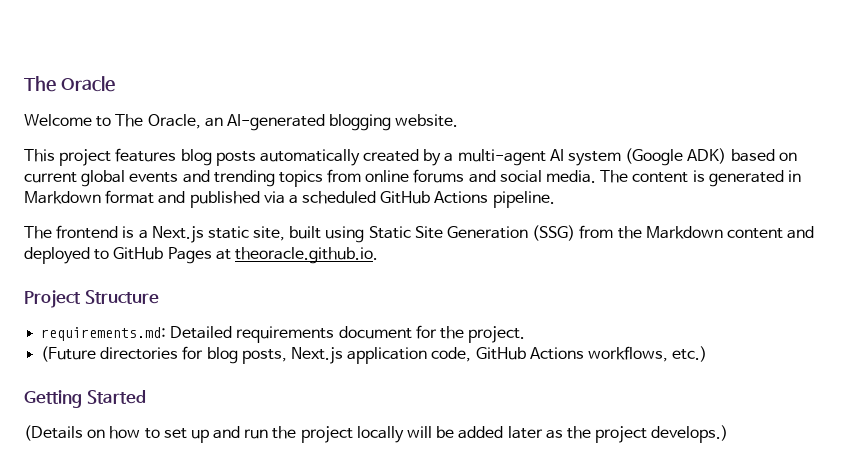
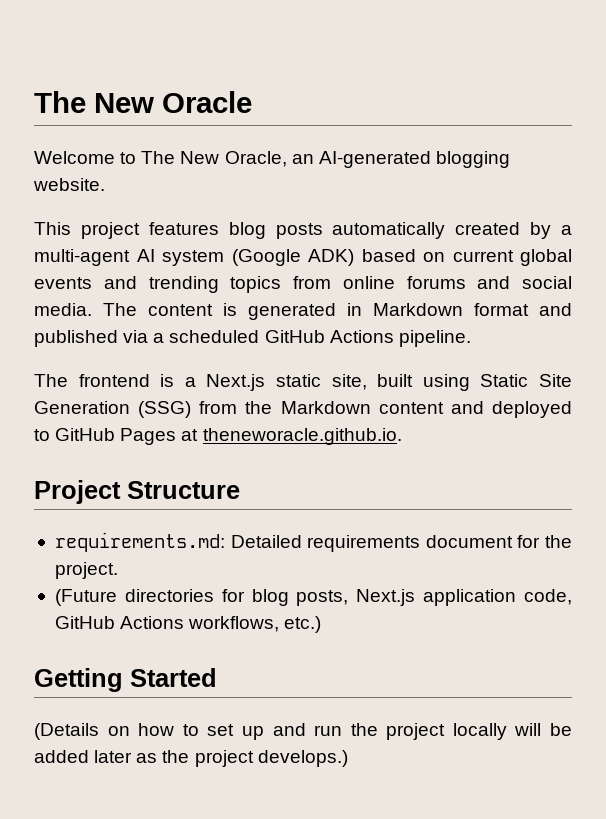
[24,76,56,92] The -> [34,91,154,113] The New
(144, 120) none -> [180,151,220,164] New
[234,247,378,264] theoracle.github.io. -> [202,428,402,445] theneworacle.github.io.

